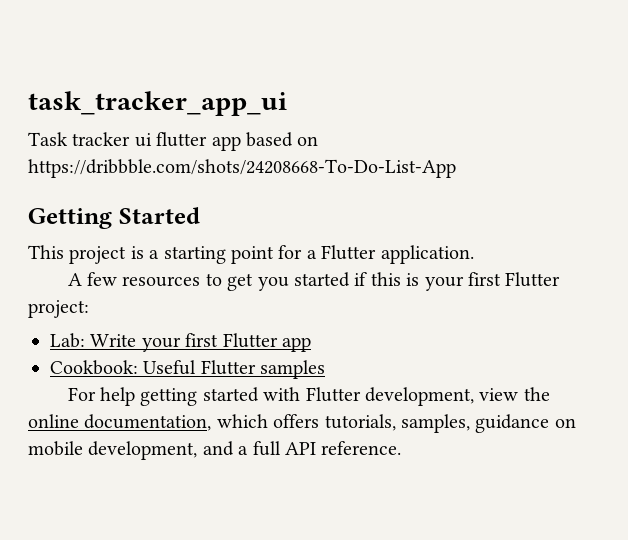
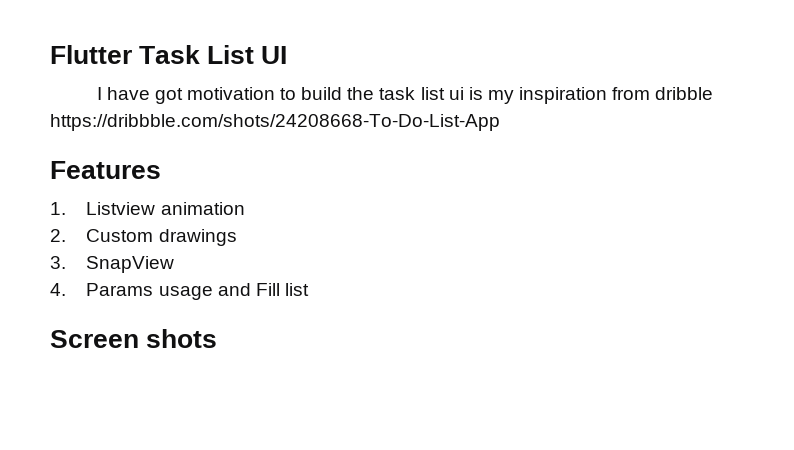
[28,91,287,116] [28,132,319,151] [28,159,456,178] [28,207,200,229] [28,245,474,264] [67,272,561,291] [28,300,89,318] [50,333,311,352] [50,360,326,379] [67,387,550,406] [28,414,576,433] [28,441,402,460] task_tracker_app_ui // Task tracker ui flutter app based on https://dribbble.com/shots/24208668-To-Do-List-App // Getting Started // This project is a starting point for a Flutter application. // A few resources to get you started if this is your first Flutter project: // Lab: Write your first Flutter app // Cookbook: Useful Flutter samples // For help getting started with Flutter development, view the online documentation, which offers tutorials, samples, guidance on mobile development, and a full API reference. -> [50,45,288,64] [96,87,714,104] [50,114,500,131] [50,161,161,179] [50,202,245,215] [50,229,237,246] [50,256,175,273] [50,283,309,300] [50,329,218,348] Flutter Task List UI // I have got motivation to build the task list ui is my inspiration from dribble https://dribbble.com/shots/24208668-To-Do-List-App // Features // 1. Listview animation // 2. Custom drawings // 3. SnapView // 4. Params usage and Fill list // Screen shots

